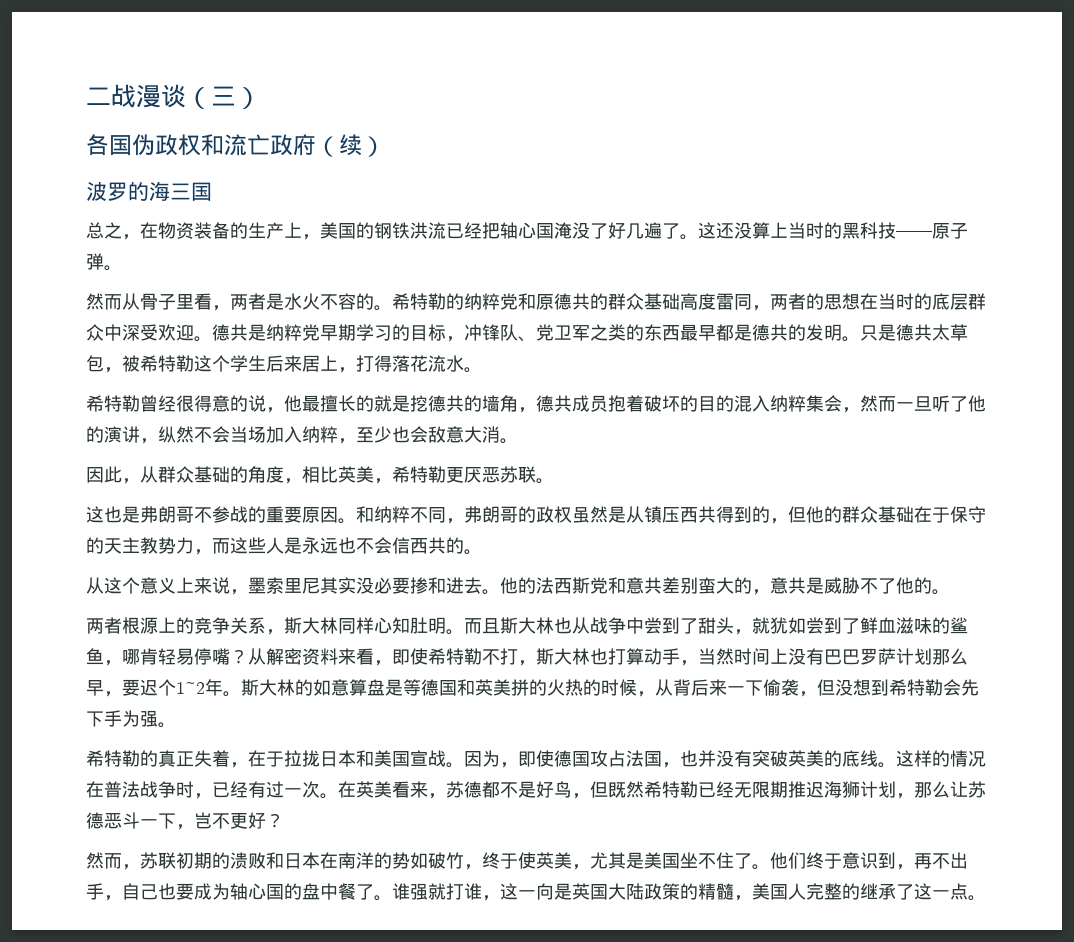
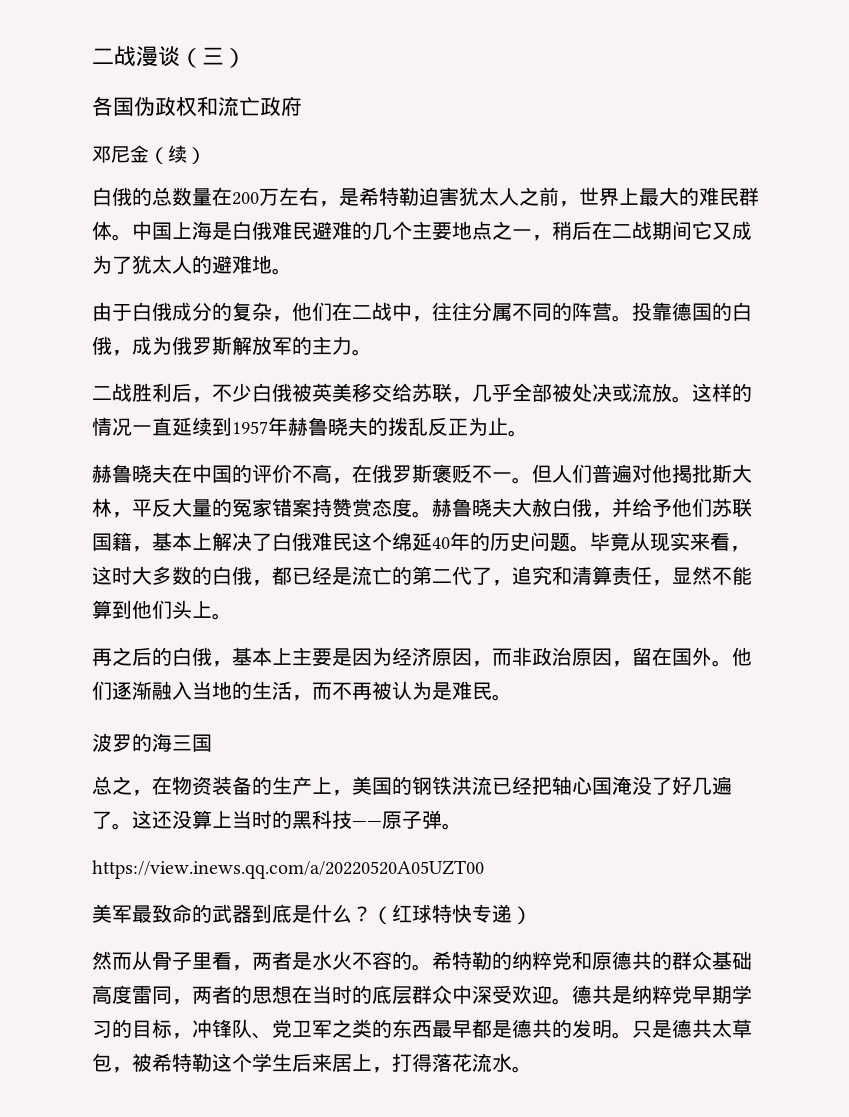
(316, 145) none -> [92,145,149,163] // 邓尼金
(385, 146) none -> [92,187,759,207] [92,221,752,241] [92,255,292,275] [92,302,752,322] [92,336,372,356] [92,383,752,403] [92,417,528,437] [92,464,752,484] [92,498,752,518] [92,532,750,552] [92,566,752,586] [92,600,232,620] [92,647,752,667] [92,681,512,701] // 白俄的总数量在200万左右，是希特勒迫害犹太人之前，世界上最大的难民群体。中国上海是白俄难民避难的几个主要地点之一，稍后在二战期间它又成为了犹太人的避难地。 // 由于白俄成分的复杂，他们在二战中，往往分属不同的阵营。投靠德国的白俄，成为俄罗斯解放军的主力。 // 二战胜利后，不少白俄被英美移交给苏联，几乎全部被处决或流放。这样的情况一直延续到1957年赫鲁晓夫的拨乱反正为止。 // 赫鲁晓夫在中国的评价不高，在俄罗斯褒贬不一。但人们普遍对他揭批斯大林，平反大量的冤家错案持赞赏态度。赫鲁晓夫大赦白俄，并给予他们苏联国籍，基本上解决了白俄难民这个绵延40年的历史问题。毕竟从现实来看，这时大多数的白俄，都已经是流亡的第二代了，追究和清算责任，显然不能算到他们头上。 // 再之后的白俄，基本上主要是因为经济原因，而非政治原因，留在国外。他们逐渐融入当地的生活，而不再被认为是难民。
(122, 268) none -> [92,860,484,879] [92,904,532,925] // https://view.inews.qq.com/a/20220520A05UZT00 // 美军最致命的武器到底是什么？（红球特快专递）
[86,395,986,413] [86,426,518,444] [86,466,554,484] [86,506,986,524] [86,537,482,555] [86,577,950,595] [86,617,968,635] [86,648,968,666] [86,679,979,697] [86,710,176,728] [86,750,986,768] [86,781,986,799] [86,812,284,830] [86,852,968,870] [86,883,986,901] // 希特勒曾经很得意的说，他最擅长的就是挖德共的墙角，德共成员抱着破坏的目的混入纳粹集会，然而一旦听了他的演讲，纵然不会当场加入纳粹，至少也会敌意大消。 // 因此，从群众基础的角度，相比英美，希特勒更厌恶苏联。 // 这也是弗朗哥不参战的重要原因。和纳粹不同，弗朗哥的政权虽然是从镇压西共得到的，但他的群众基础在于保守的天主教势力，而这些人是永远也不会信西共的。 // 从这个意义上来说，墨索里尼其实没必要掺和进去。他的法西斯党和意共差别蛮大的，意共是威胁不了他的。 // 两者根源上的竞争关系，斯大林同样心知肚明。而且斯大林也从战争中尝到了甜头，就犹如尝到了鲜血滋味的鲨鱼，哪肯轻易停嘴？从解密资料来看，即使希特勒不打，斯大林也打算动手，当然时间上没有巴巴罗萨计划那么早，要迟个1~2年。斯大林的如意算盘是等德国和英美拼的火热的时候，从背后来一下偷袭，但没想到希特勒会先下手为强。 // 希特勒的真正失着，在于拉拢日本和美国宣战。因为，即使德国攻占法国，也并没有突破英美的底线。这样的情况在普法战争时，已经有过一次。在英美看来，苏德都不是好鸟，但既然希特勒已经无限期推迟海狮计划，那么让苏德恶斗一下，岂不更好？ // 然而，苏联初期的溃败和日本在南洋的势如破竹，终于使英美，尤其是美国坐不住了。他们终于意识到，再不出手，自己也要成为轴心国的盘中餐了。谁强就打谁，这一向是英国大陆政策的精髓，美国人完整的继承了这一点。 -> (532, 1069) none

